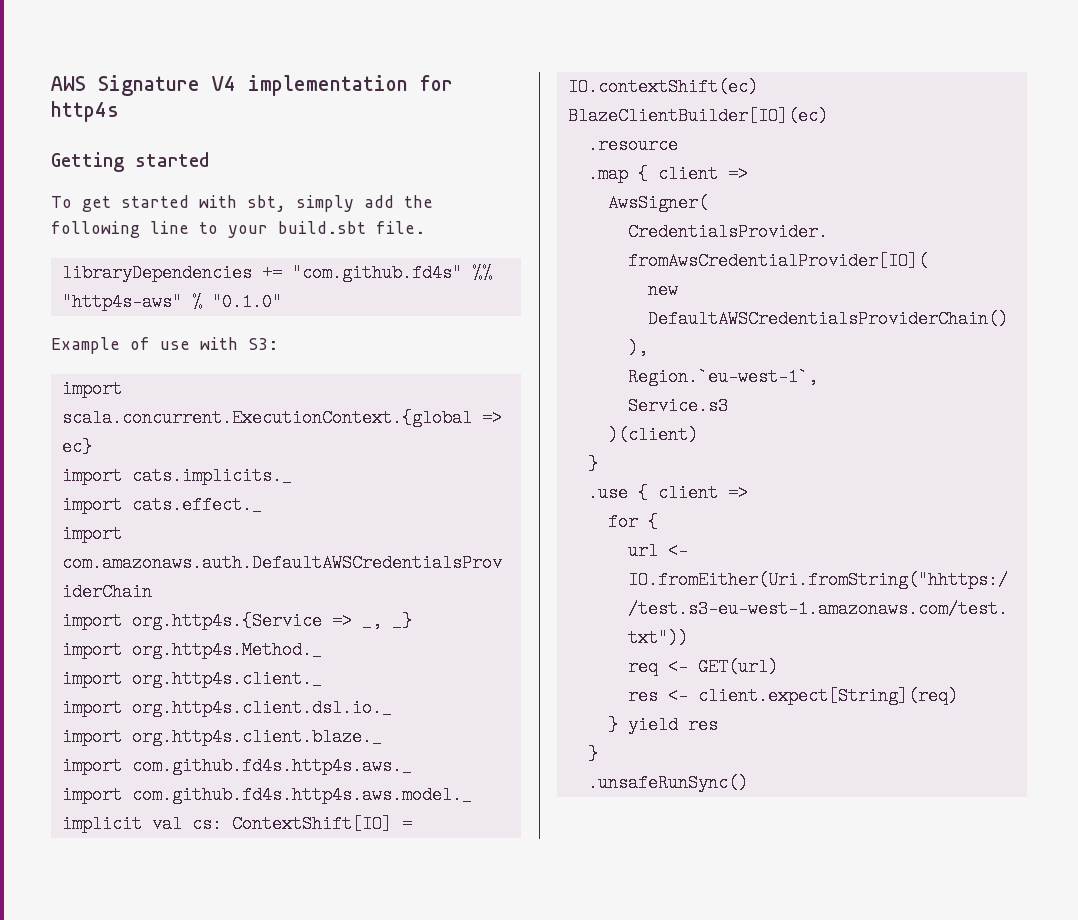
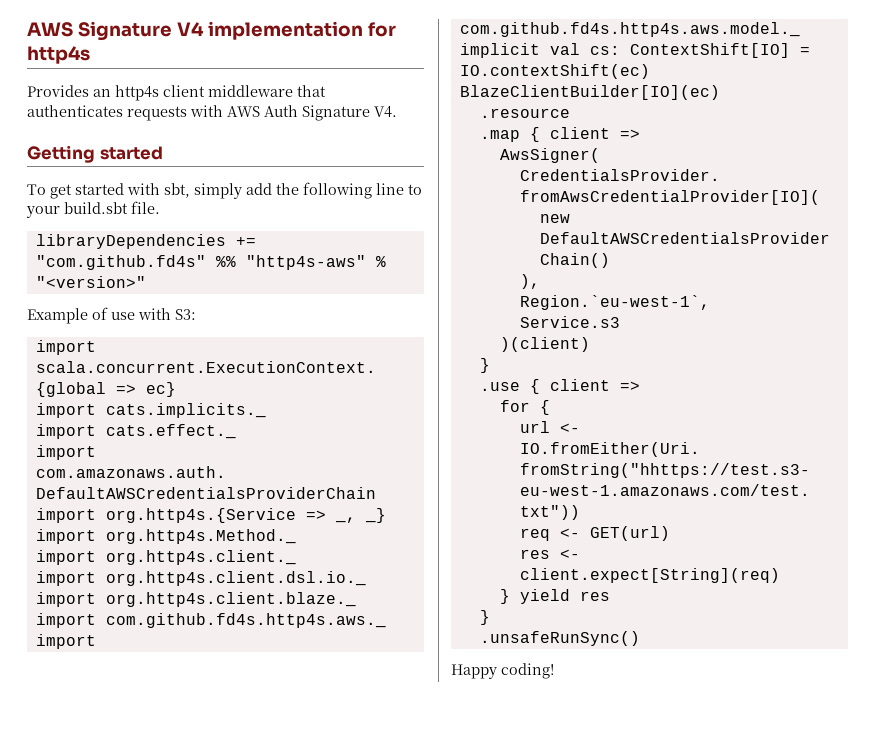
(119, 111) none -> [27,85,326,101] [27,105,397,121] // Provides an http4s client middleware that authenticates requests with AWS Auth Signature V4.
[211,293,282,311] "0.1.0" -> [35,276,146,288] "<version>"
(748, 783) none -> [451,663,554,679] // Happy coding!

